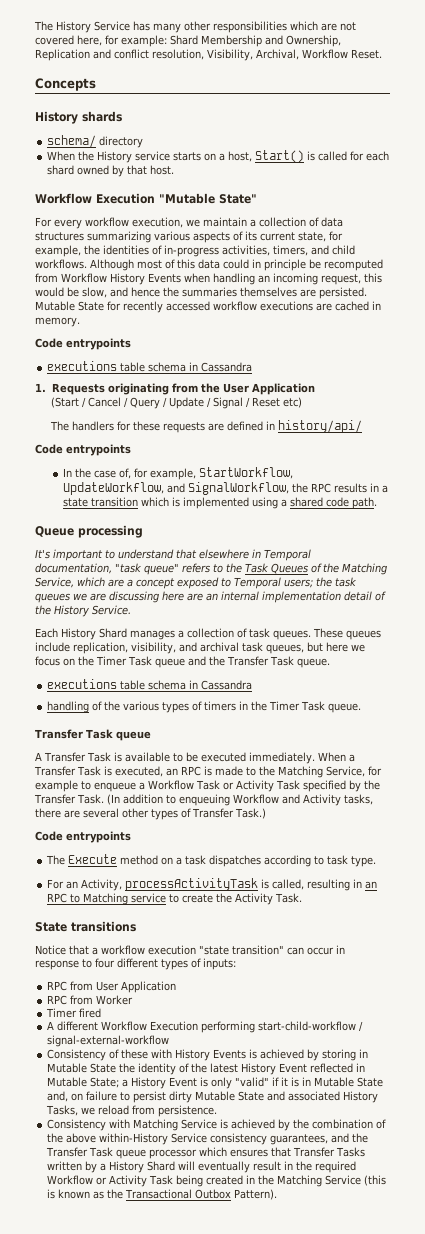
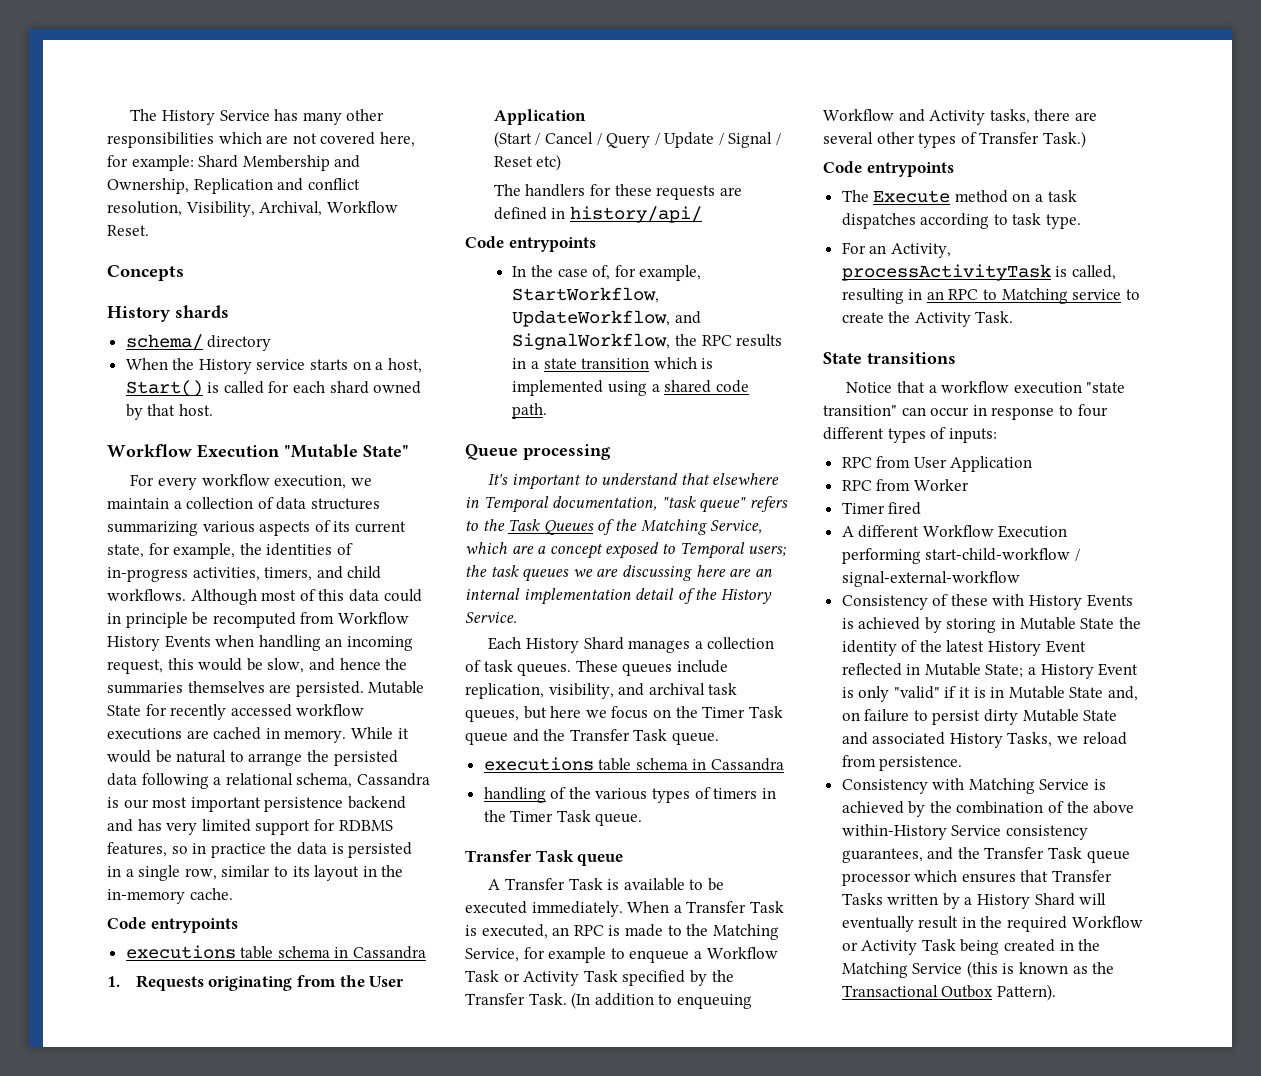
(80, 322) none -> [350,727,409,739] [107,750,398,766] [107,773,430,789] [107,796,406,812] [107,819,393,835] [107,842,413,858] [107,865,404,881] [107,888,233,904] While it would be natural to arrange the persisted data following a relational schema, Cassandra is our most important persistence backend and has very limited support for RDBMS features, so in practice the data is persisted in a single row, similar to its layout in the in-memory cache.

